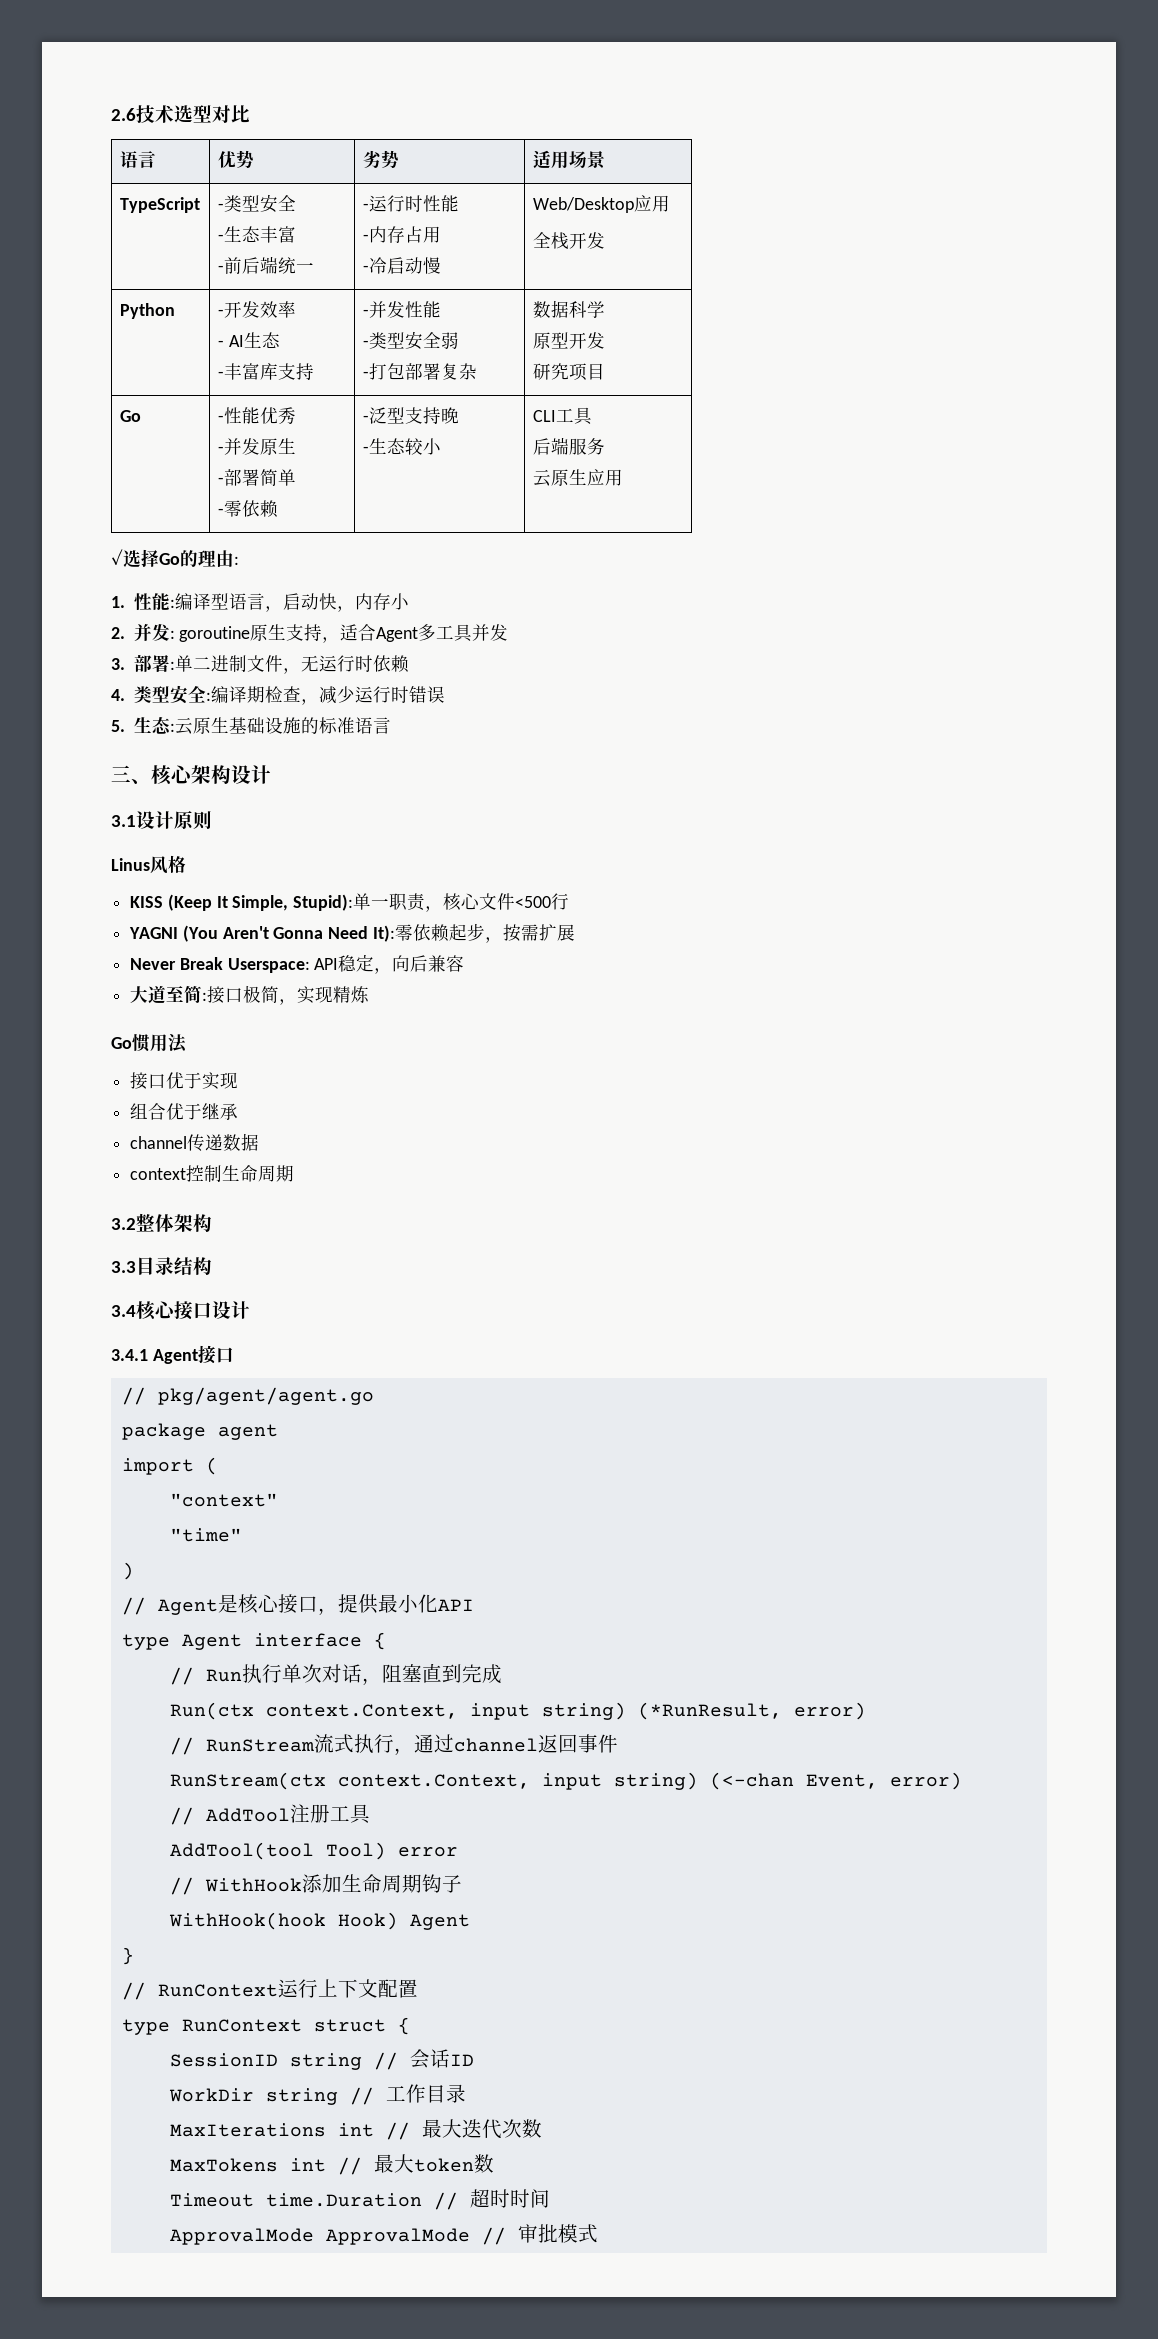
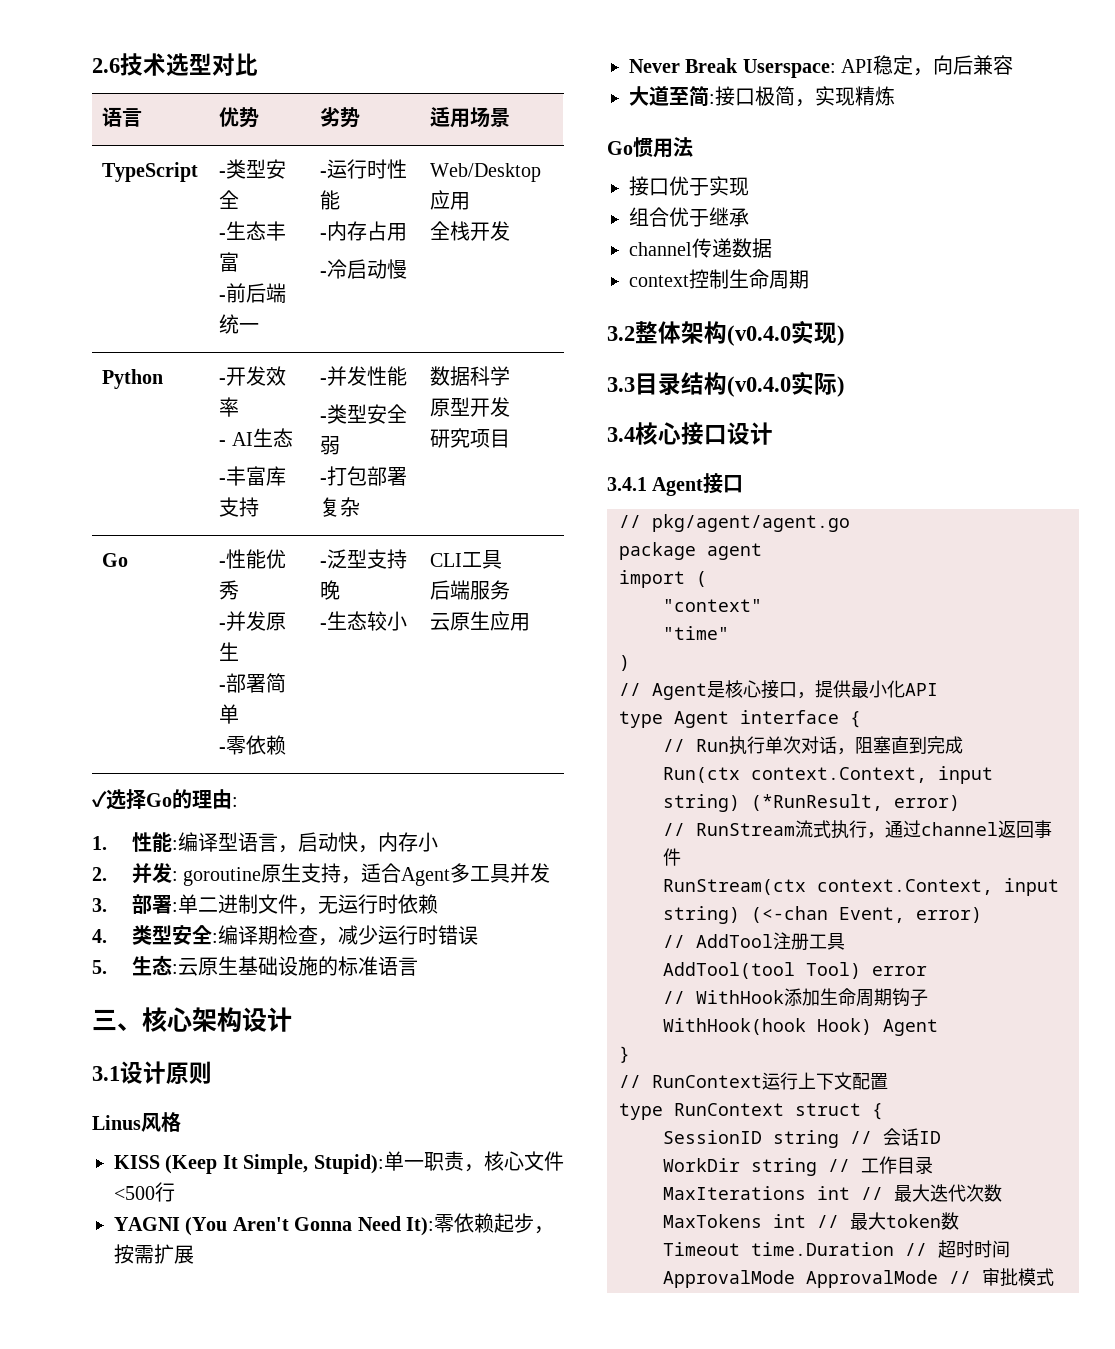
(212, 1223) none -> [727,320,845,346] (v0.4.0实现)
(212, 1266) none -> [727,371,845,397] (v0.4.0实际)

